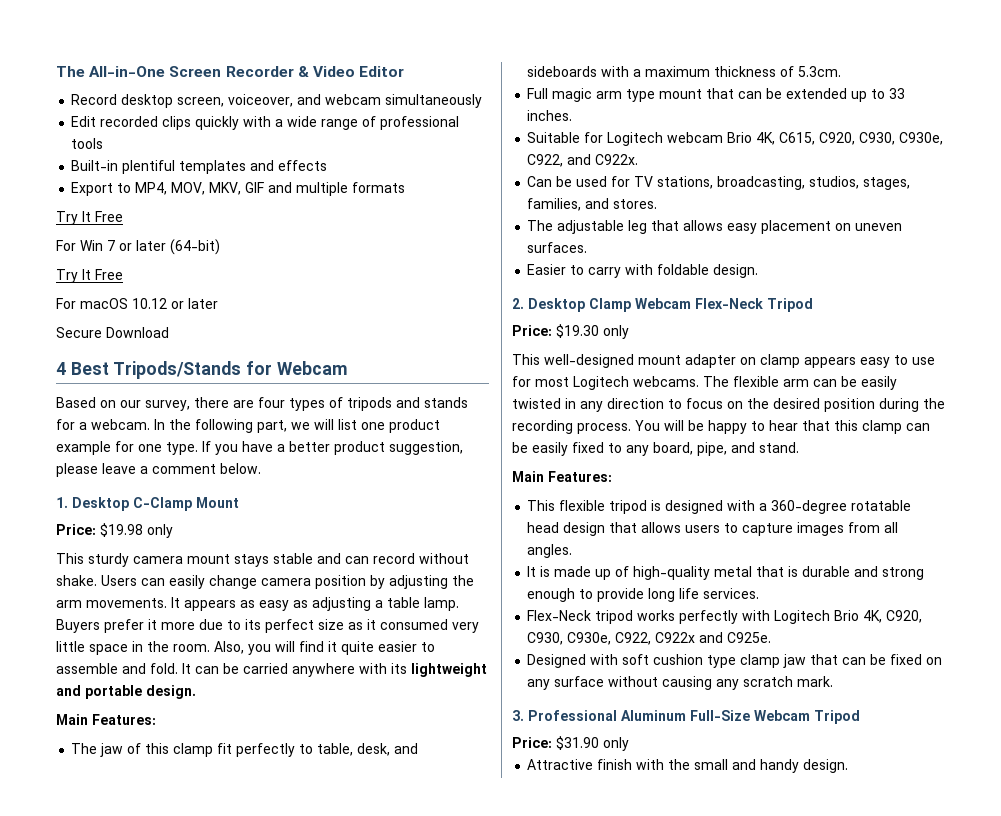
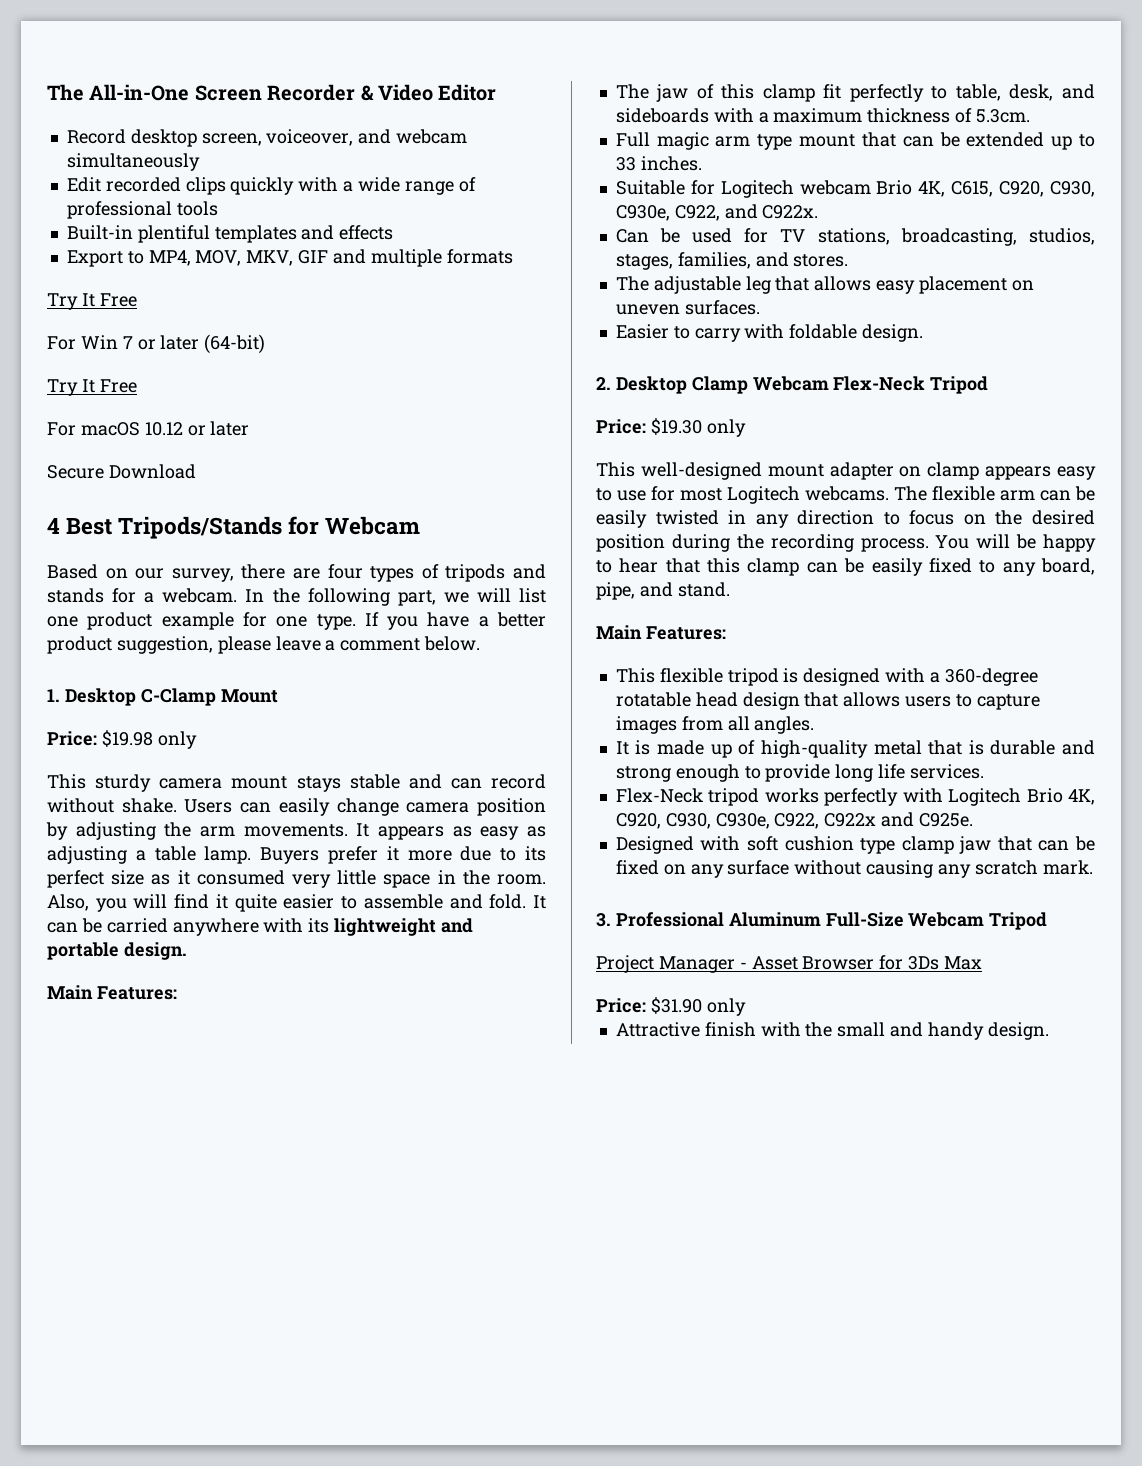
(860, 717) none -> [596,955,983,973] // Project Manager - Asset Browser for 3Ds Max

